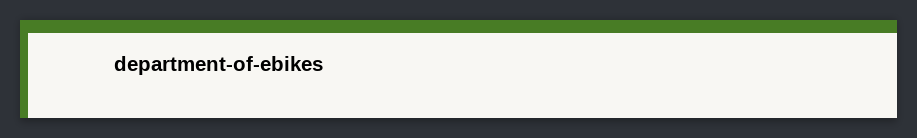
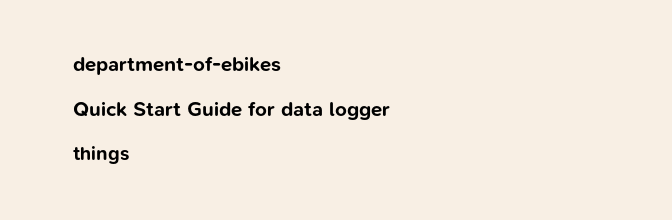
(323, 65) none -> [73,101,390,120] [73,146,129,164] // Quick Start Guide for data logger // things

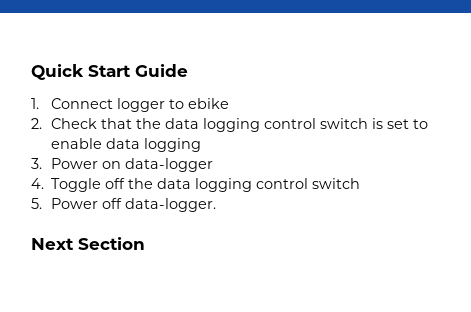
[73,56,281,75] department-of-ebikes // -> (31, 72) none
[248,101,390,120] [73,146,129,164] for data logger // things -> [31,98,230,112] [31,118,429,132] [51,138,202,152] [31,158,214,172] [31,178,361,192] [31,198,217,212] [31,237,145,250] // 1. Connect logger to ebike // 2. Check that the data logging control switch is set to enable data logging // 3. Power on data-logger // 4. Toggle off the data logging control switch // 5. Power off data-logger. // Next Section

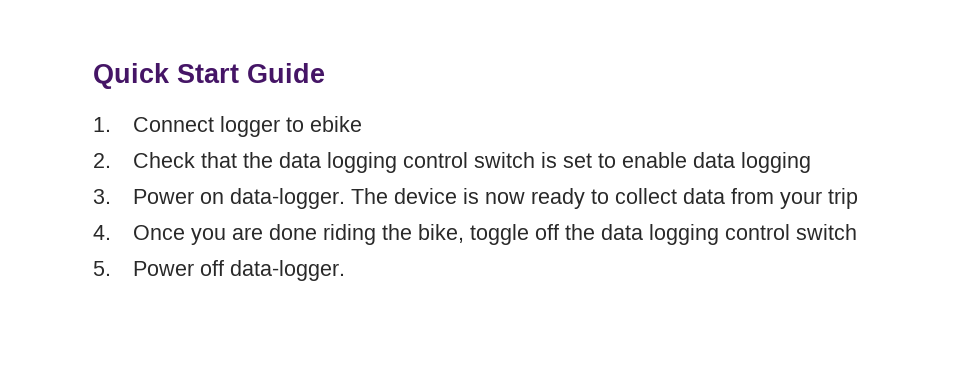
[125,158,214,172] [31,178,102,192] data-logger // 4. Toggle -> [230,188,859,209] [93,224,530,245] data-logger. The device is now ready to collect data from your trip // 4. Once you are done riding the bike, toggle
[31,237,145,250] // Next Section -> (346, 270) none

